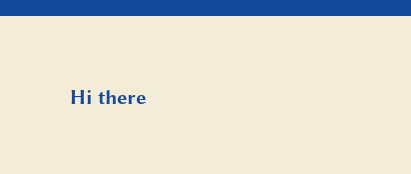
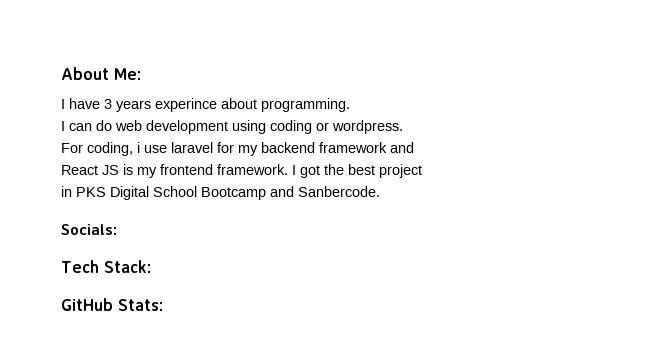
[70,90,146,104] Hi there -> [61,67,141,80] [61,98,350,112] [61,120,403,134] [61,142,414,156] [61,164,422,178] [61,186,380,200] [61,224,117,235] [61,260,151,273] [61,298,163,311] About Me: // I have 3 years experince about programming. // I can do web development using coding or wordpress. // For coding, i use laravel for my backend framework and // React JS is my frontend framework. I got the best project // in PKS Digital School Bootcamp and Sanbercode. // Socials: // Tech Stack: // GitHub Stats:

